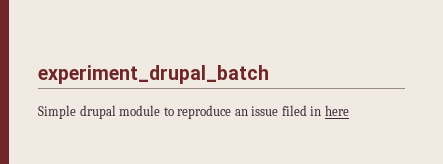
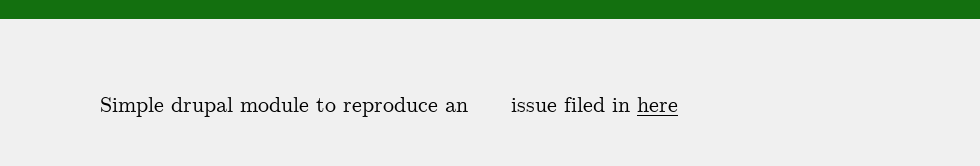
[38,65,269,84] experiment_drupal_batch // -> (100, 107) none

